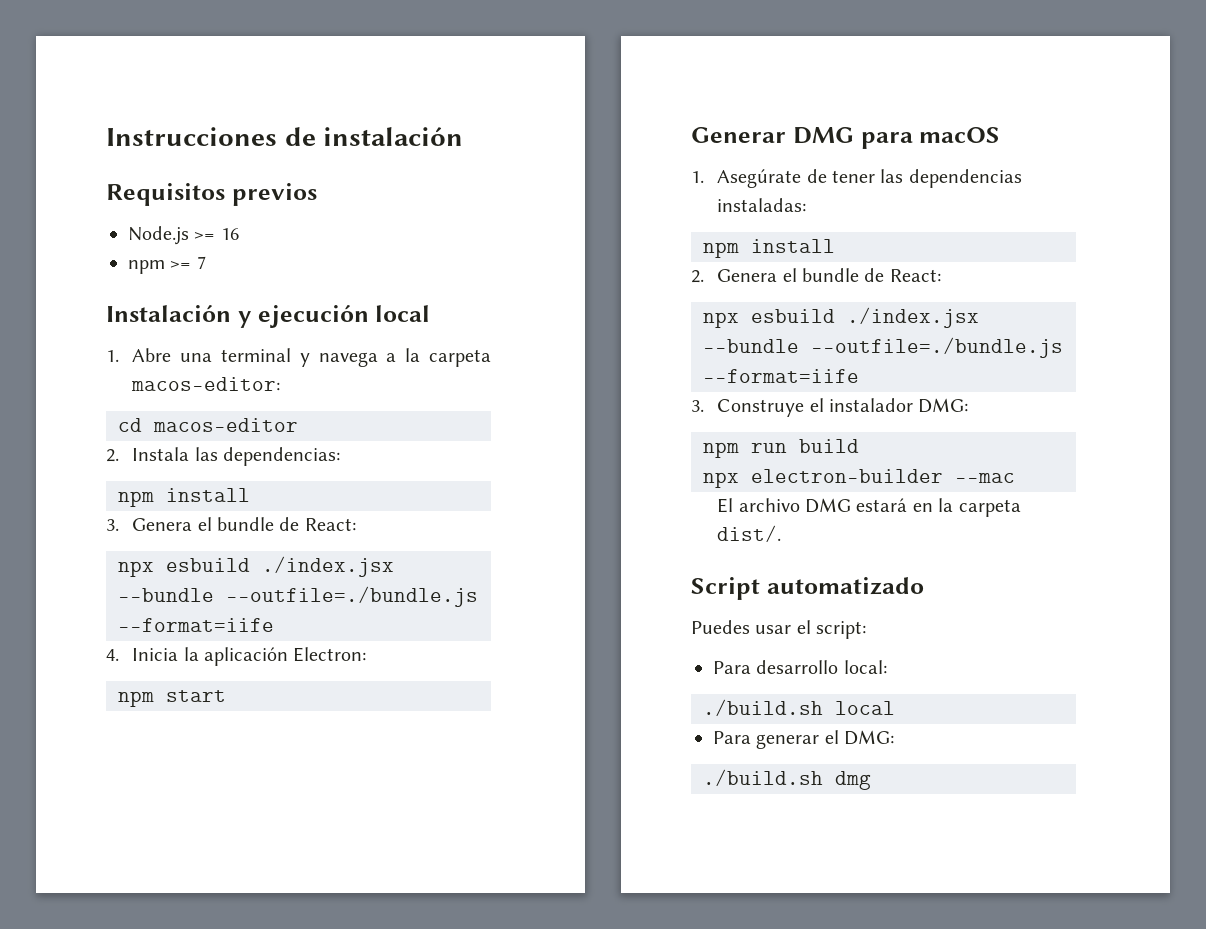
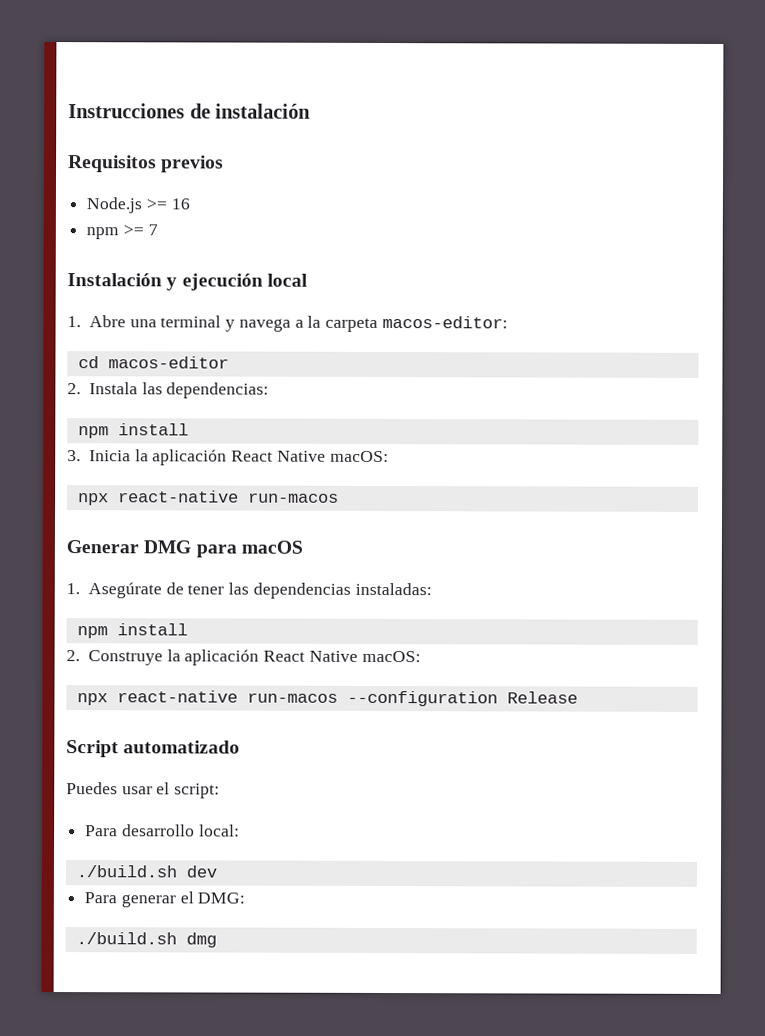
[132,517,356,531] [118,556,394,577] [118,586,478,607] [118,618,274,632] [106,647,367,666] [118,690,226,707] Genera el bundle de React: // npx esbuild ./index.jsx --bundle --outfile=./bundle.js --format=iife // 4. Inicia la aplicación Electron: // npm start -> [88,449,389,466] [77,490,339,506] Inicia la aplicación React Native macOS: // npx react-native run-macos
[717,268,941,282] [703,307,979,328] [703,337,1063,358] [703,369,859,383] [691,398,969,417] [703,439,859,458] [703,469,1015,488] [717,498,1021,517] [717,525,782,542] Genera el bundle de React: // npx esbuild ./index.jsx --bundle --outfile=./bundle.js --format=iife // 3. Construye el instalador DMG: // npm run build // npx electron-builder --mac // El archivo DMG estará en la carpeta dist/. -> [87,649,421,666] [76,690,578,707] Construye la aplicación React Native macOS: // npx react-native run-macos --configuration Release
[835,701,895,715] local -> [185,865,217,878] dev

